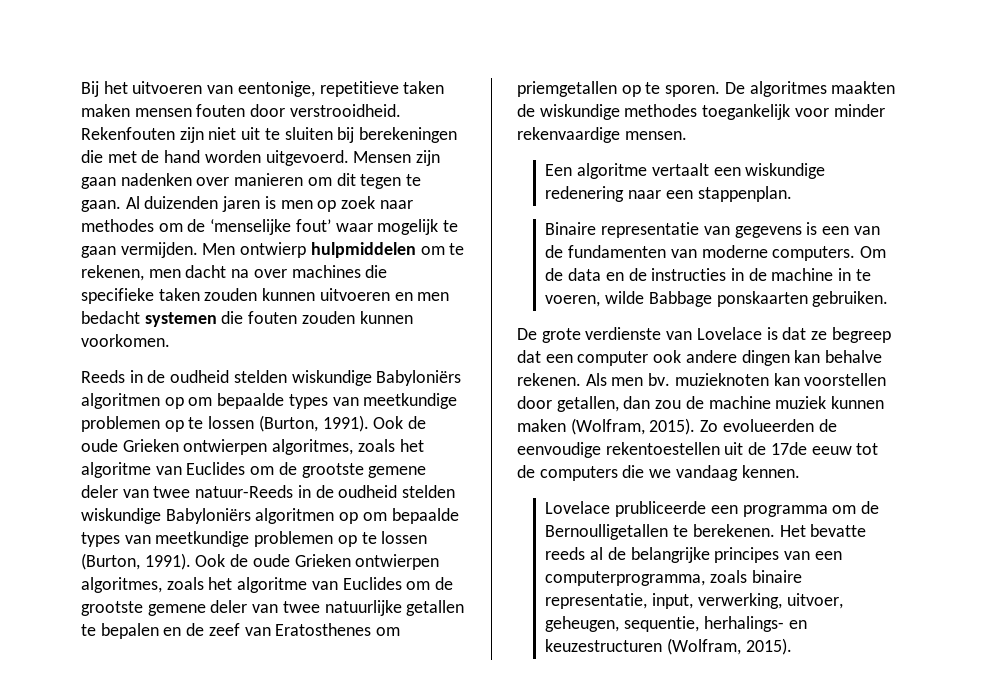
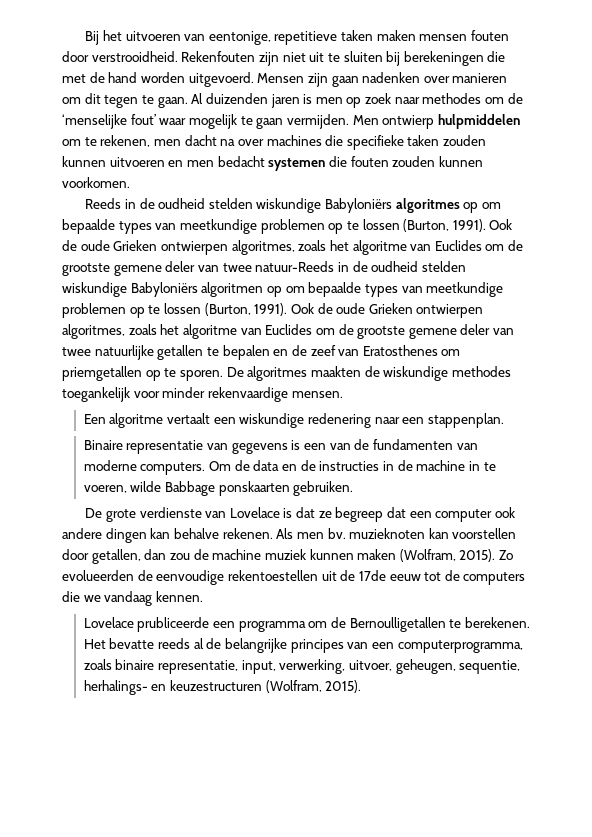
[81,393,160,409] algoritmen -> [395,198,460,213] algoritmes

